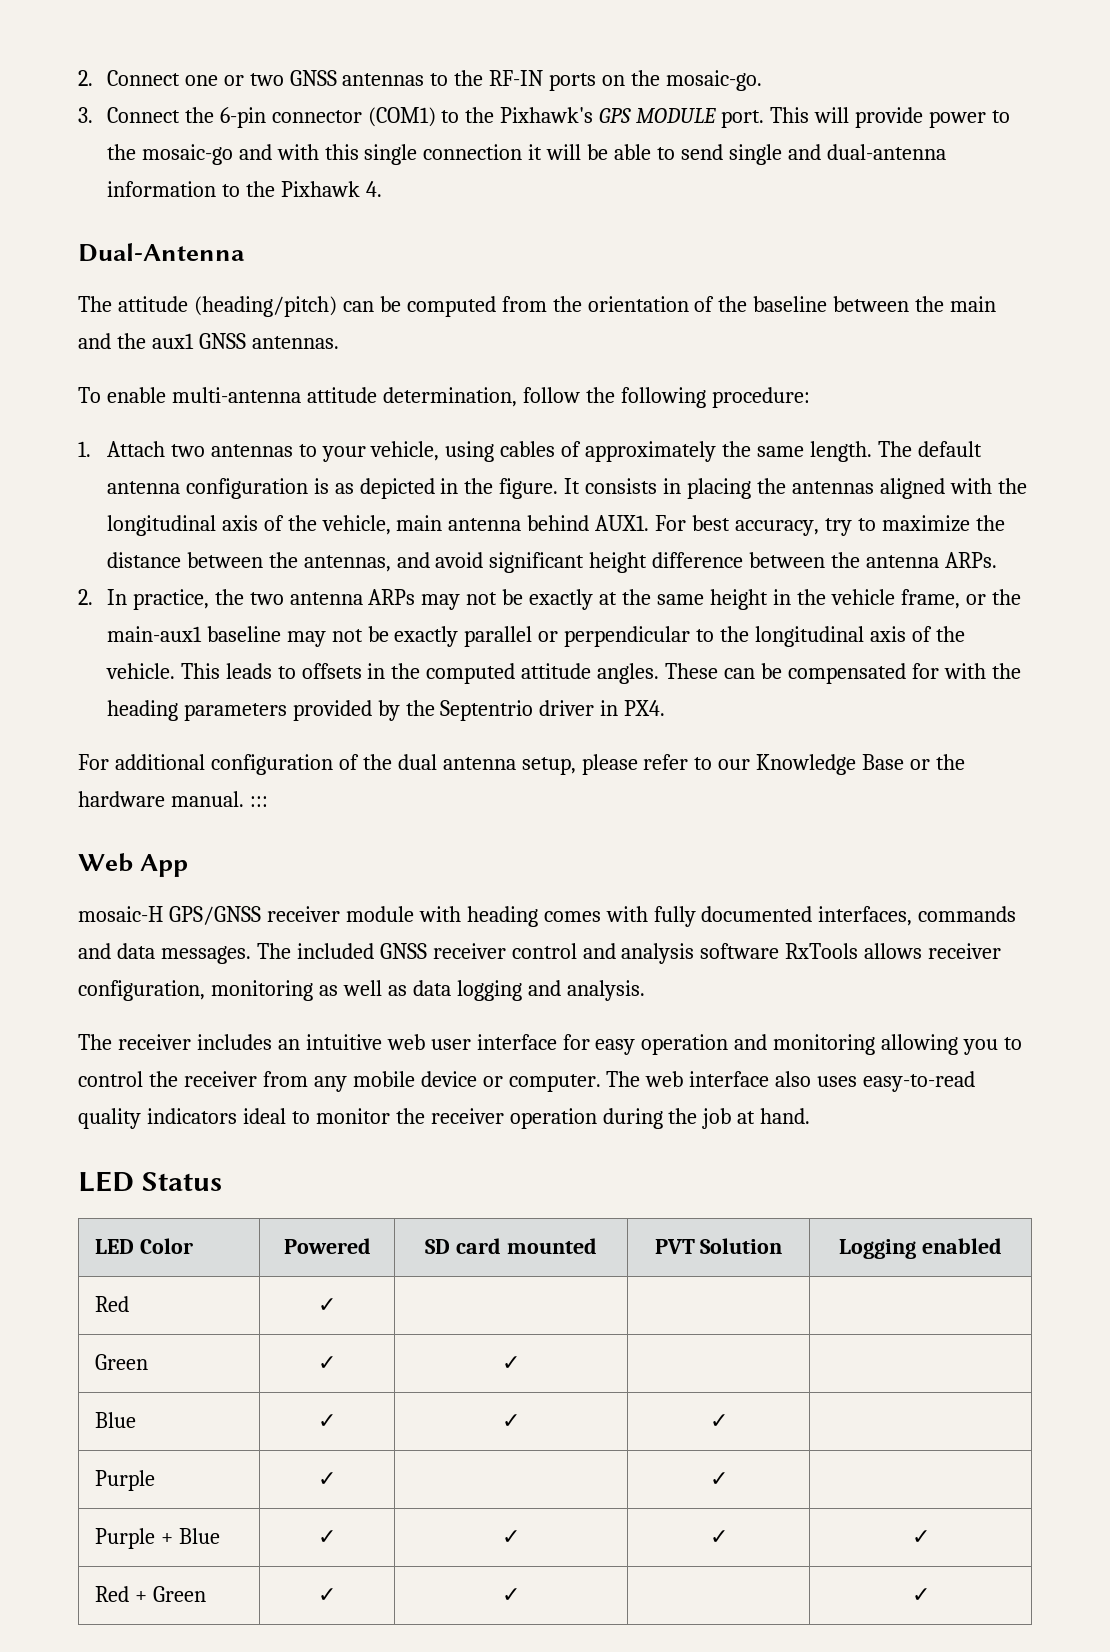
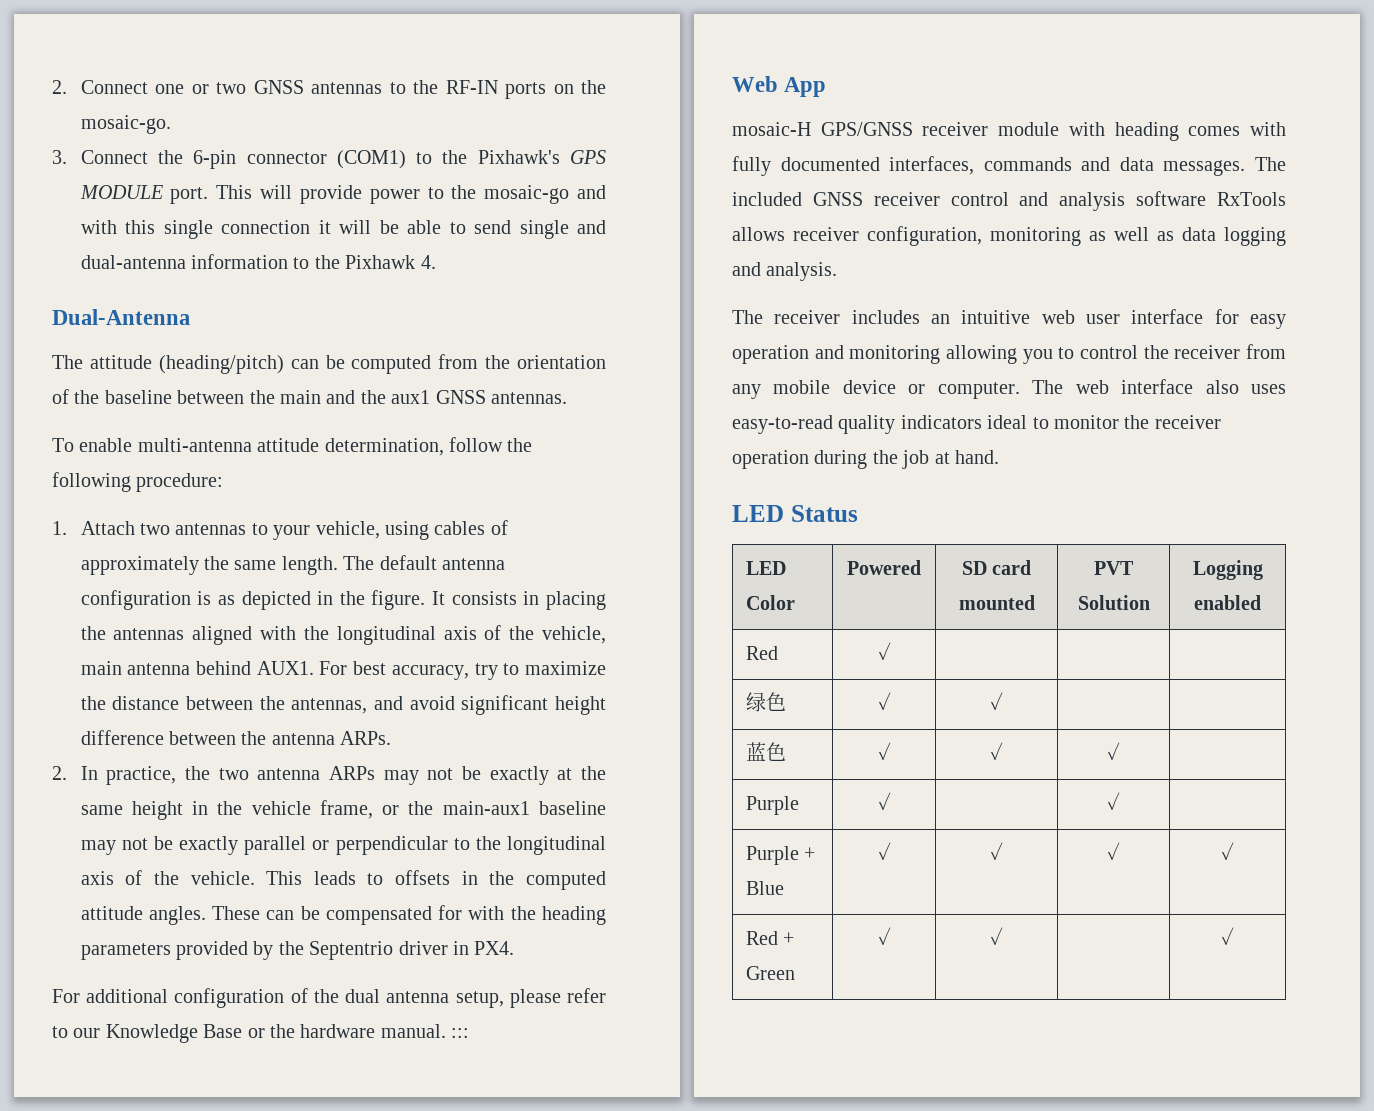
[94,1354,148,1370] Green -> [745,692,786,712] 绿色
[94,1412,136,1428] Blue -> [745,742,786,761] 蓝色

